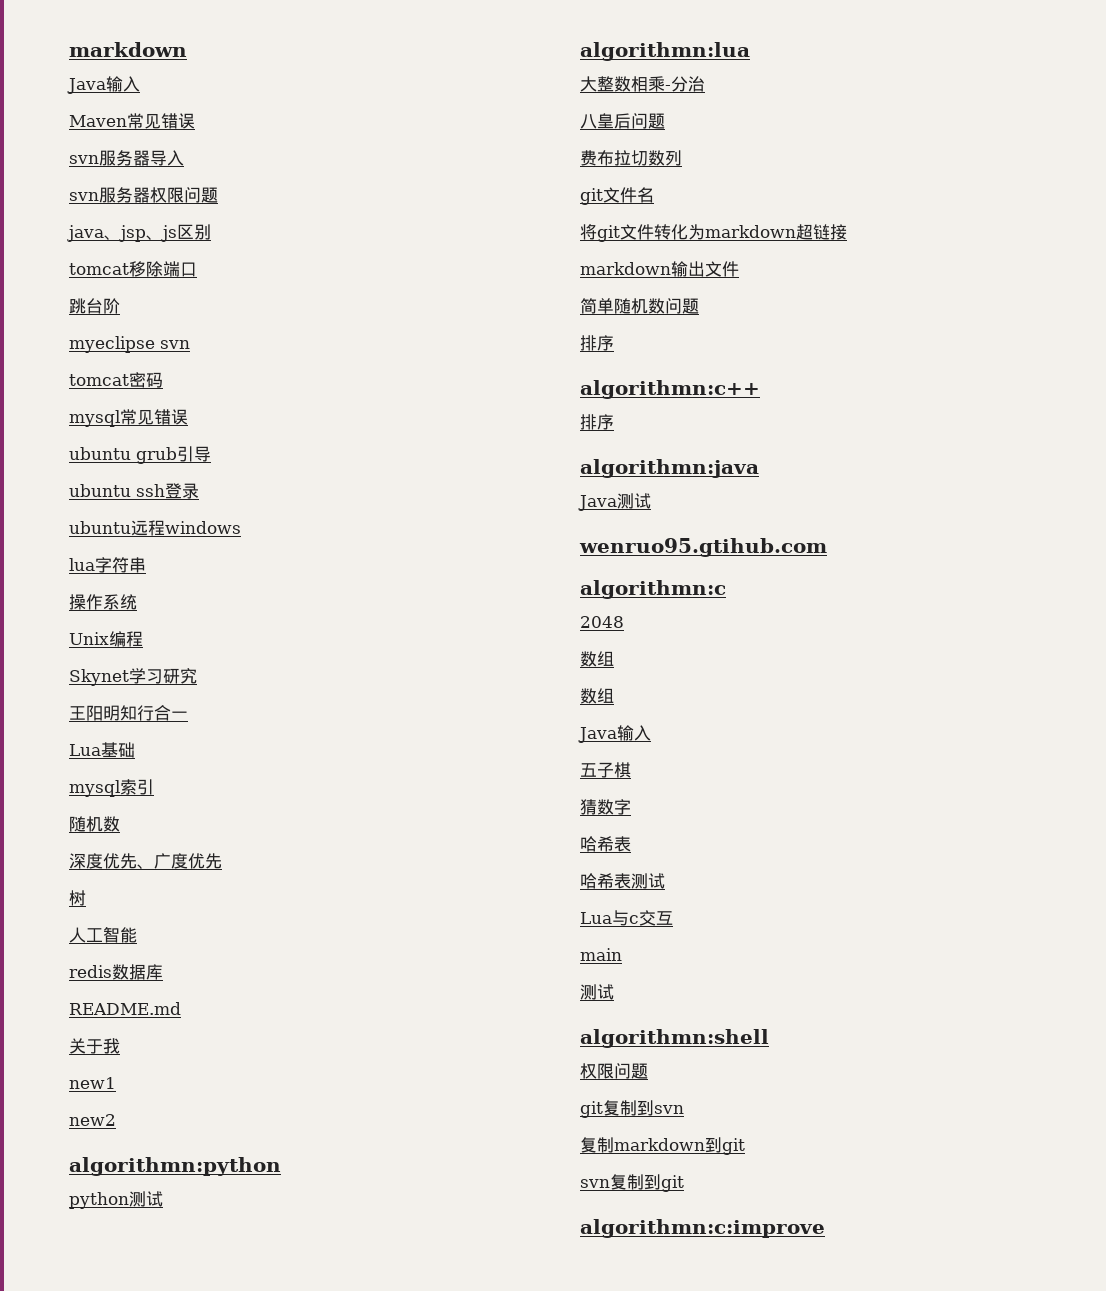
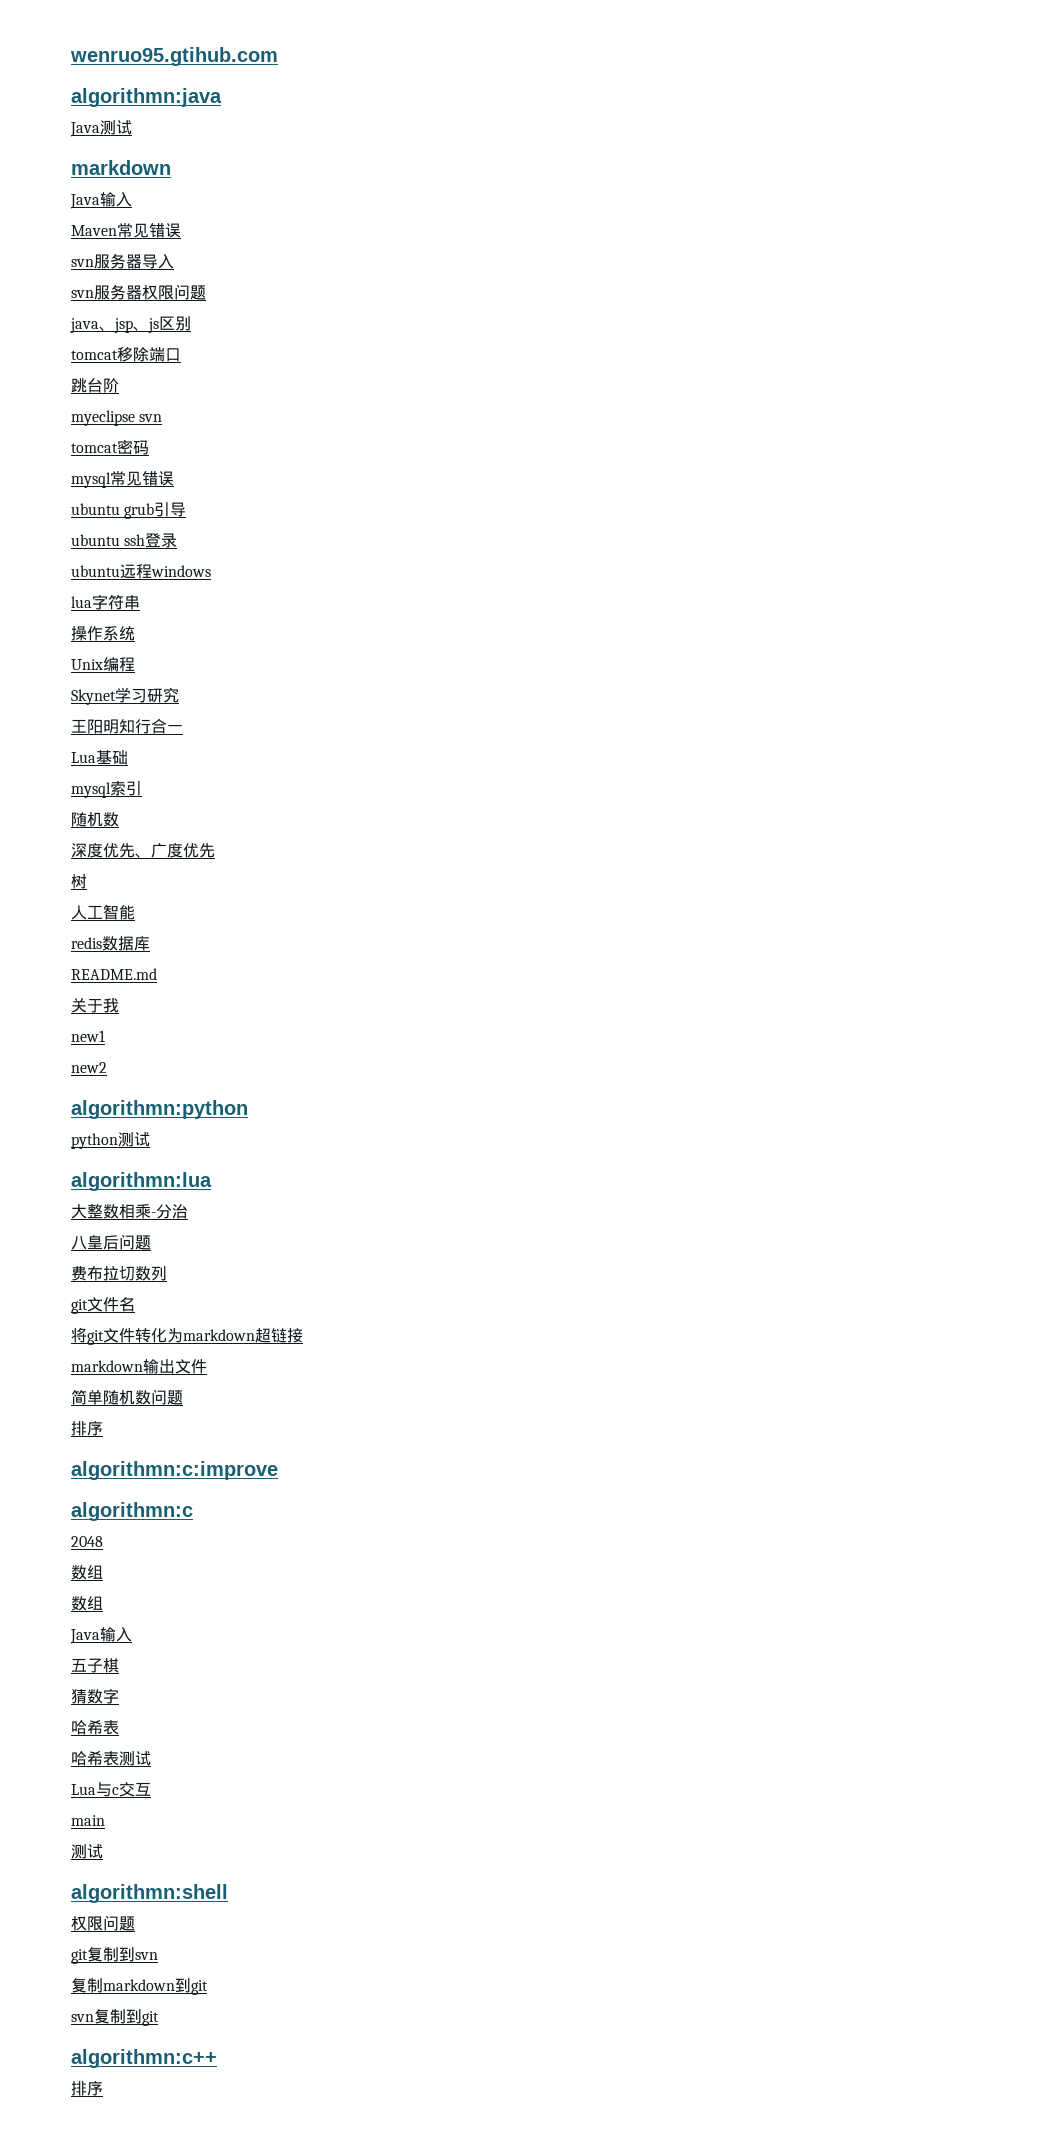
(69, 49) none -> [70,47,278,66] [71,88,222,107] [70,120,132,137] wenruo95.gtihub.com // algorithmn:java // Java测试 //
[580,380,760,399] [580,414,614,430] [580,459,759,478] [578,493,651,511] [579,538,827,557] algorithmn:c++ // 排序 // algorithmn:java // Java测试 // wenruo95.gtihub.com -> [71,1461,278,1480] algorithmn:c:improve
[580,1219,825,1238] algorithmn:c:improve -> [71,2049,217,2068] [71,2081,103,2096] algorithmn:c++ // 排序

